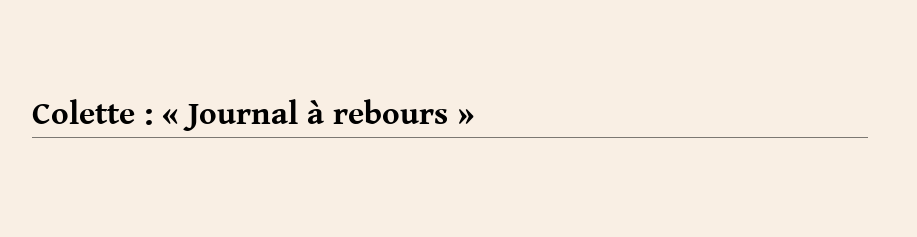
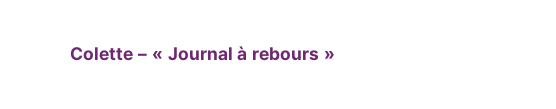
[144,108,153,125] : -> [136,53,147,60] –

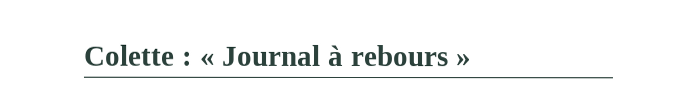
[136,53,147,60] – -> [180,51,193,66] :

